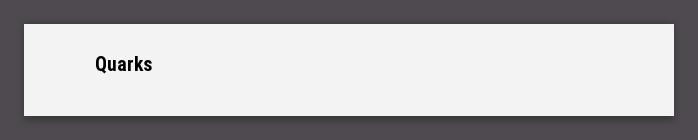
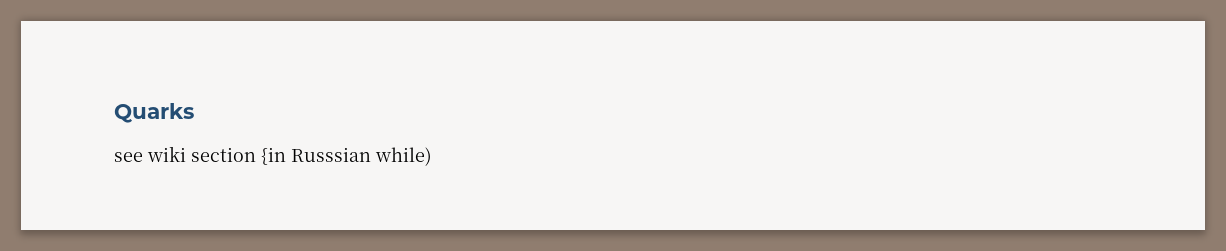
(152, 65) none -> [114,146,432,166] // see wiki section {in Russsian while)

